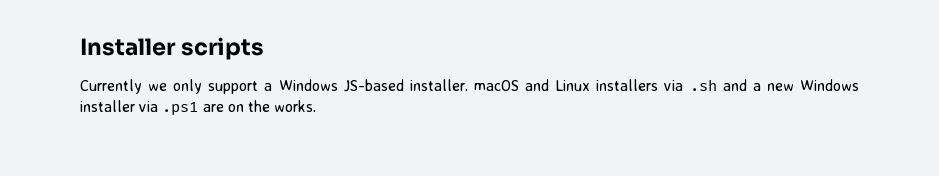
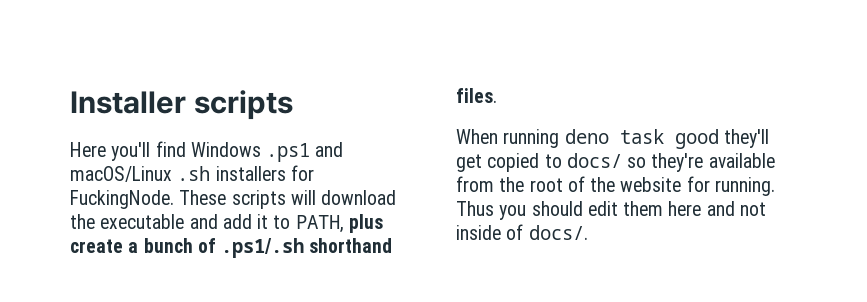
[80,79,860,94] [80,100,317,116] Currently we only support a Windows JS-based installer. macOS and Linux installers via .sh and a new Windows installer via .ps1 are on the works. -> [70,141,344,162] [70,165,314,182] [70,190,397,209] [70,214,383,233] [70,238,393,258] [456,88,497,103] [456,129,769,149] [456,153,775,172] [456,176,775,196] [456,201,766,220] [456,224,588,240] Here you'll find Windows .ps1 and macOS/Linux .sh installers for FuckingNode. These scripts will download the executable and add it to PATH, plus create a bunch of .ps1/.sh shorthand files. // When running deno task good they'll get copied to docs/ so they're available from the root of the website for running. Thus you should edit them here and not inside of docs/.

